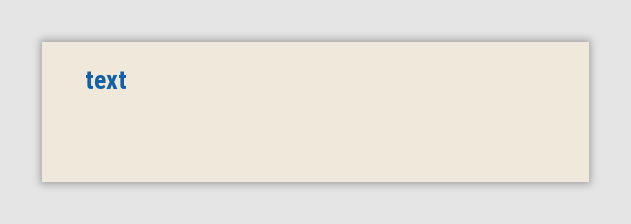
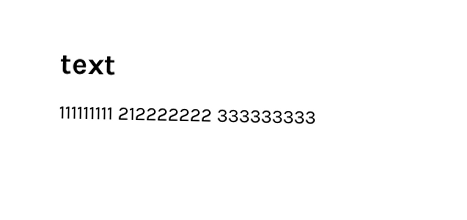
(127, 80) none -> [58,106,318,125] // 111111111 212222222 333333333

